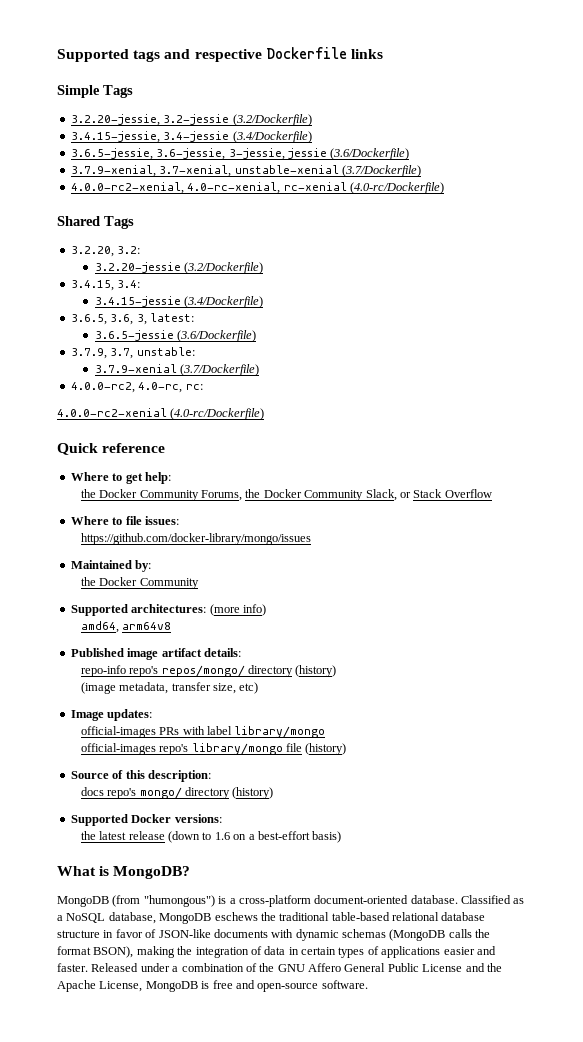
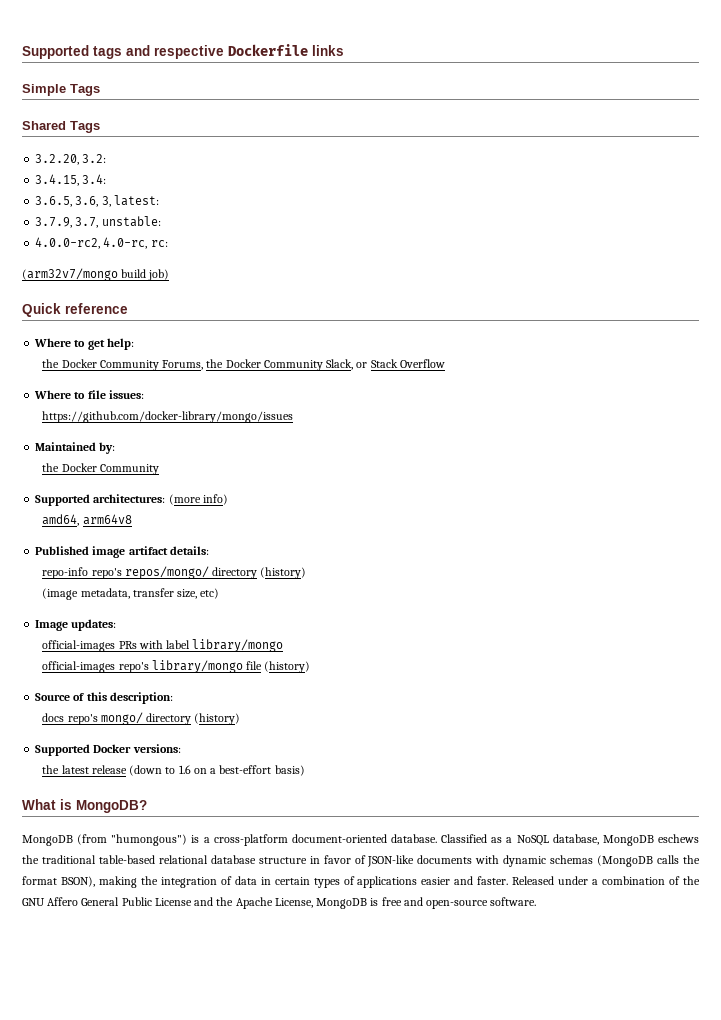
[70,114,312,126] [70,131,312,143] [70,148,410,160] [70,165,421,177] [70,182,444,194] // 3.2.20-jessie, 3.2-jessie (3.2/Dockerfile) // 3.4.15-jessie, 3.4-jessie (3.4/Dockerfile) // 3.6.5-jessie, 3.6-jessie, 3-jessie, jessie (3.6/Dockerfile) // 3.7.9-xenial, 3.7-xenial, unstable-xenial (3.7/Dockerfile) // 4.0.0-rc2-xenial, 4.0-rc-xenial, rc-xenial (4.0-rc/Dockerfile) -> (100, 90) none
[94,262,264,274] // 3.2.20-jessie (3.2/Dockerfile) -> (107, 158) none
[94,296,264,308] // 3.4.15-jessie (3.4/Dockerfile) -> (107, 179) none
[94,330,257,342] // 3.6.5-jessie (3.6/Dockerfile) -> (159, 200) none
[94,364,260,376] // 3.7.9-xenial (3.7/Dockerfile) -> (161, 221) none
[57,408,265,420] 4.0.0-rc2-xenial (4.0-rc/Dockerfile) -> [22,268,170,281] (arm32v7/mongo build job)

